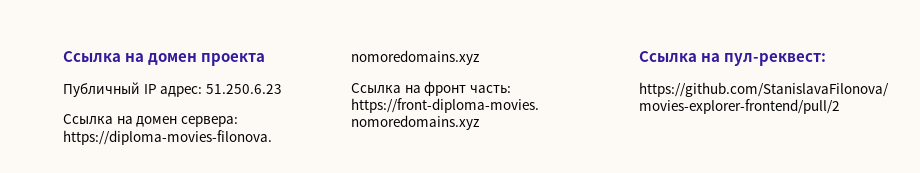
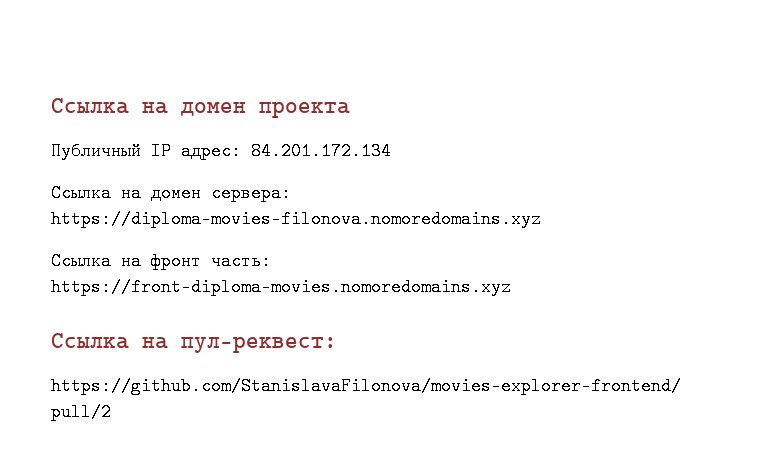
[205,84,282,94] 51.250.6.23 -> [251,142,391,160] 84.201.172.134

